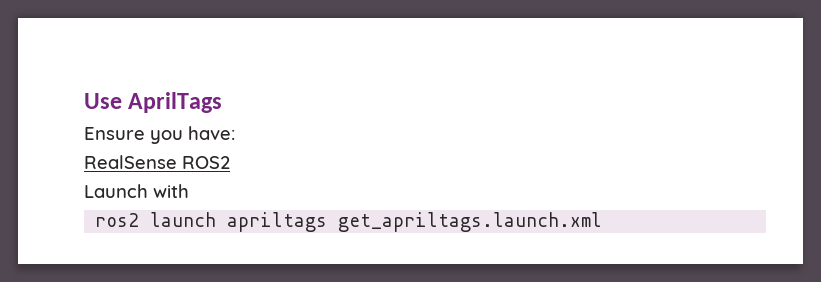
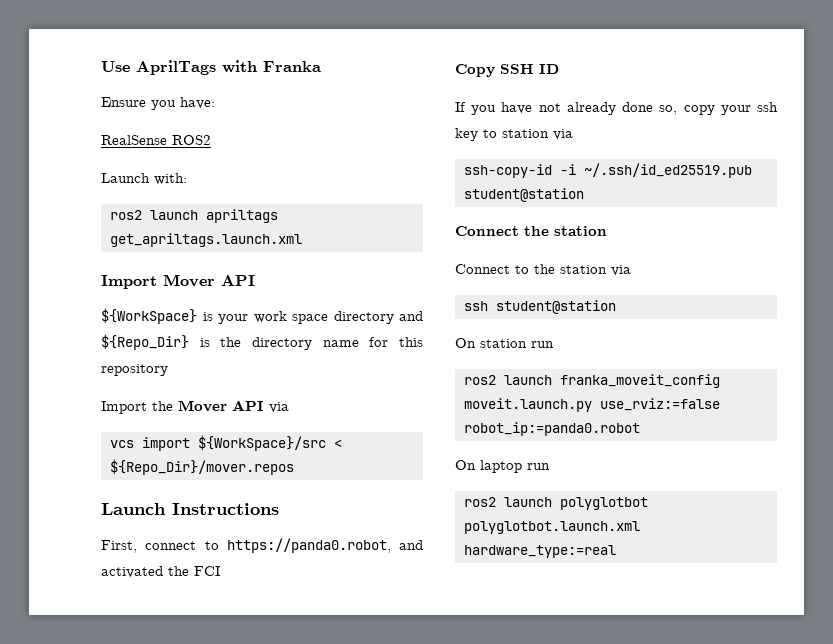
(223, 102) none -> [222,60,321,73] with Franka
[153,184,189,198] with -> [154,173,187,185] with:
(603, 222) none -> [101,274,255,289] [101,308,423,324] [101,334,423,350] [101,364,168,376] [101,400,289,414] [110,435,342,451] [110,459,294,475] [101,503,279,515] [101,538,423,553] [101,566,220,578] [455,64,559,77] [455,102,778,115] [455,128,573,141] [464,163,752,178] [464,188,584,202] [455,226,607,236] [455,264,631,276] [464,300,616,314] [455,338,554,348] [464,374,720,388] [464,398,720,412] [464,422,640,436] [455,460,550,473] [464,497,648,510] [464,521,640,534] [464,545,616,558] // Import Mover API // ${WorkSpace} is your work space directory and ${Repo_Dir} is the directory name for this repository // Import the Mover API via // vcs import ${WorkSpace}/src < ${Repo_Dir}/mover.repos // Launch Instructions // First, connect to https://panda0.robot, and activated the FCI // Copy SSH ID // If you have not already done so, copy your ssh key to station via // ssh-copy-id -i ~/.ssh/id_ed25519.pub student@station // Connect the station // Connect to the station via // ssh student@station // On station run // ros2 launch franka_moveit_config moveit.launch.py use_rviz:=false robot_ip:=panda0.robot // On laptop run // ros2 launch polyglotbot polyglotbot.launch.xml hardware_type:=real

